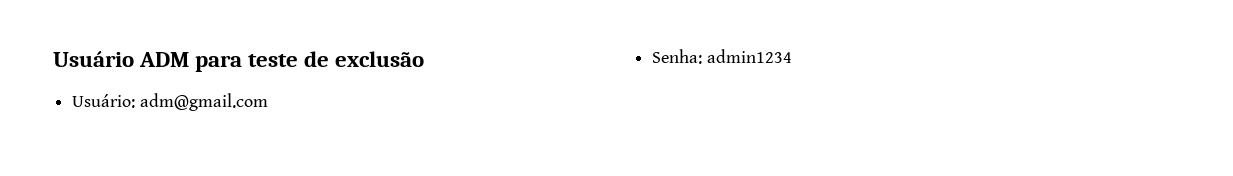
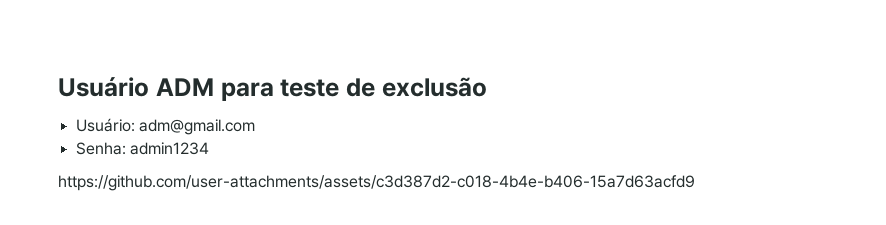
(792, 56) none -> [58,175,695,191] // https://github.com/user-attachments/assets/c3d387d2-c018-4b4e-b406-15a7d63acfd9

